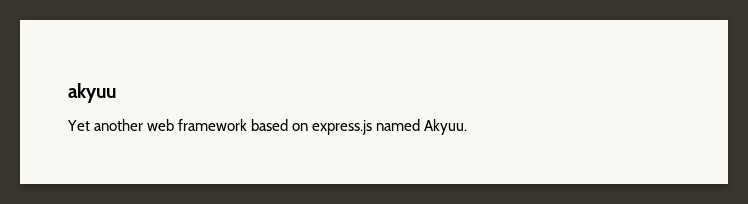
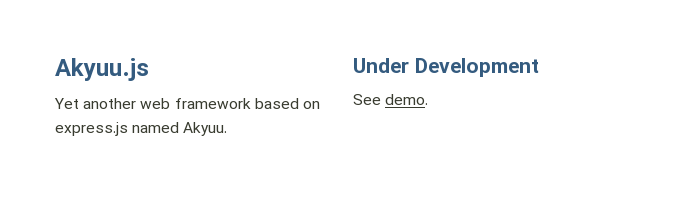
[68,83,116,103] akyuu -> [55,58,149,81] Akyuu.js
(468, 127) none -> [353,58,539,77] [353,94,429,105] // Under Development // See demo.

